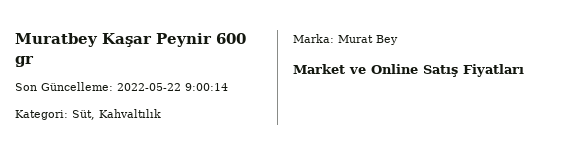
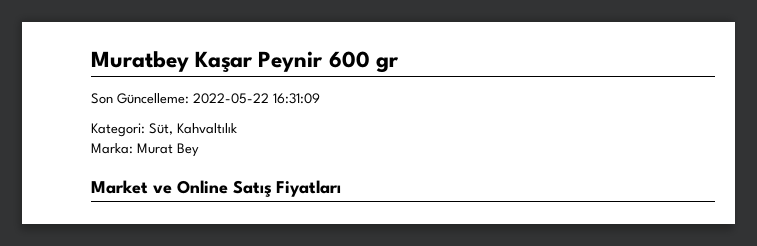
[185,83,228,91] 9:00:14 -> [273,93,320,104] 16:31:09

